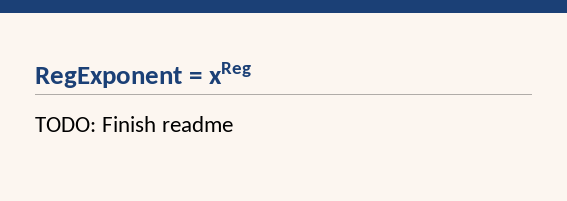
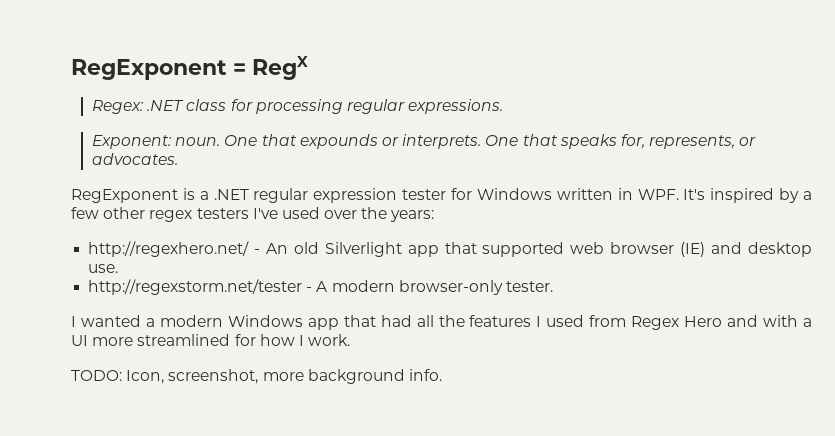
[209,62,252,84] [35,116,234,132] xReg // TODO: Finish readme -> [252,56,308,80] [92,99,504,114] [92,134,757,149] [92,153,179,165] [71,188,813,203] [71,207,435,222] [88,241,813,257] [88,264,119,273] [88,279,553,295] [71,315,813,330] [71,334,351,346] [71,369,442,384] RegX // Regex: .NET class for processing regular expressions. // Exponent: noun. One that expounds or interprets. One that speaks for, represents, or advocates. // RegExponent is a .NET regular expression tester for Windows written in WPF. It's inspired by a few other regex testers I've used over the years: // http://regexhero.net/ - An old Silverlight app that supported web browser (IE) and desktop use. // http://regexstorm.net/tester - A modern browser-only tester. // I wanted a modern Windows app that had all the features I used from Regex Hero and with a UI more streamlined for how I work. // TODO: Icon, screenshot, more background info.

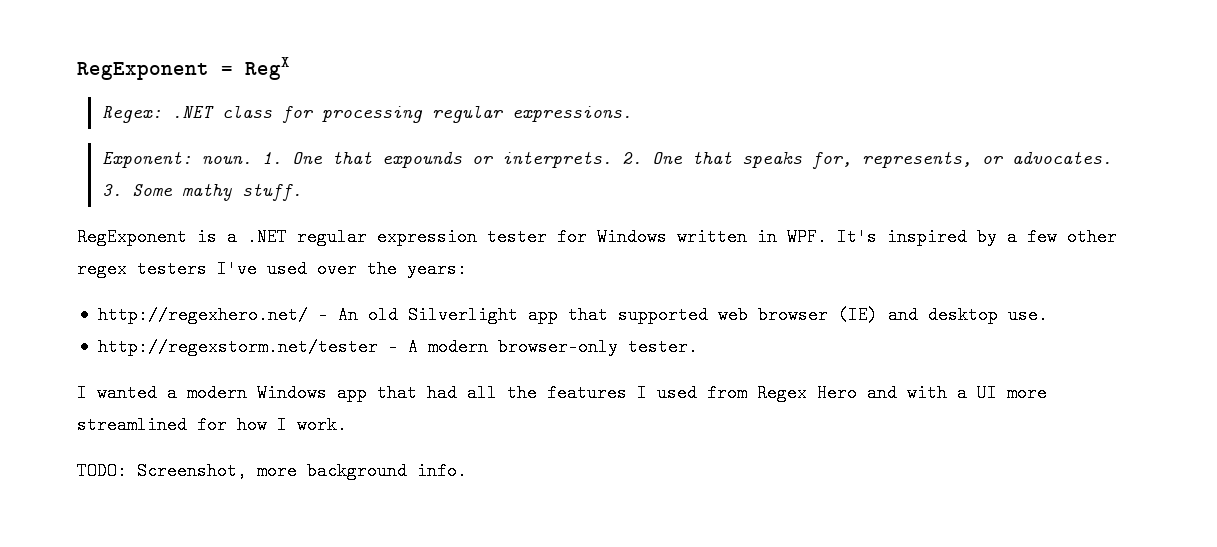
(221, 141) none -> [261,152,282,164] 1.
(482, 141) none -> [621,152,642,164] 2.
(179, 159) none -> [101,183,302,201] 3. Some mathy stuff.
[126,369,259,384] Icon, screenshot, -> [137,462,247,480] Screenshot,

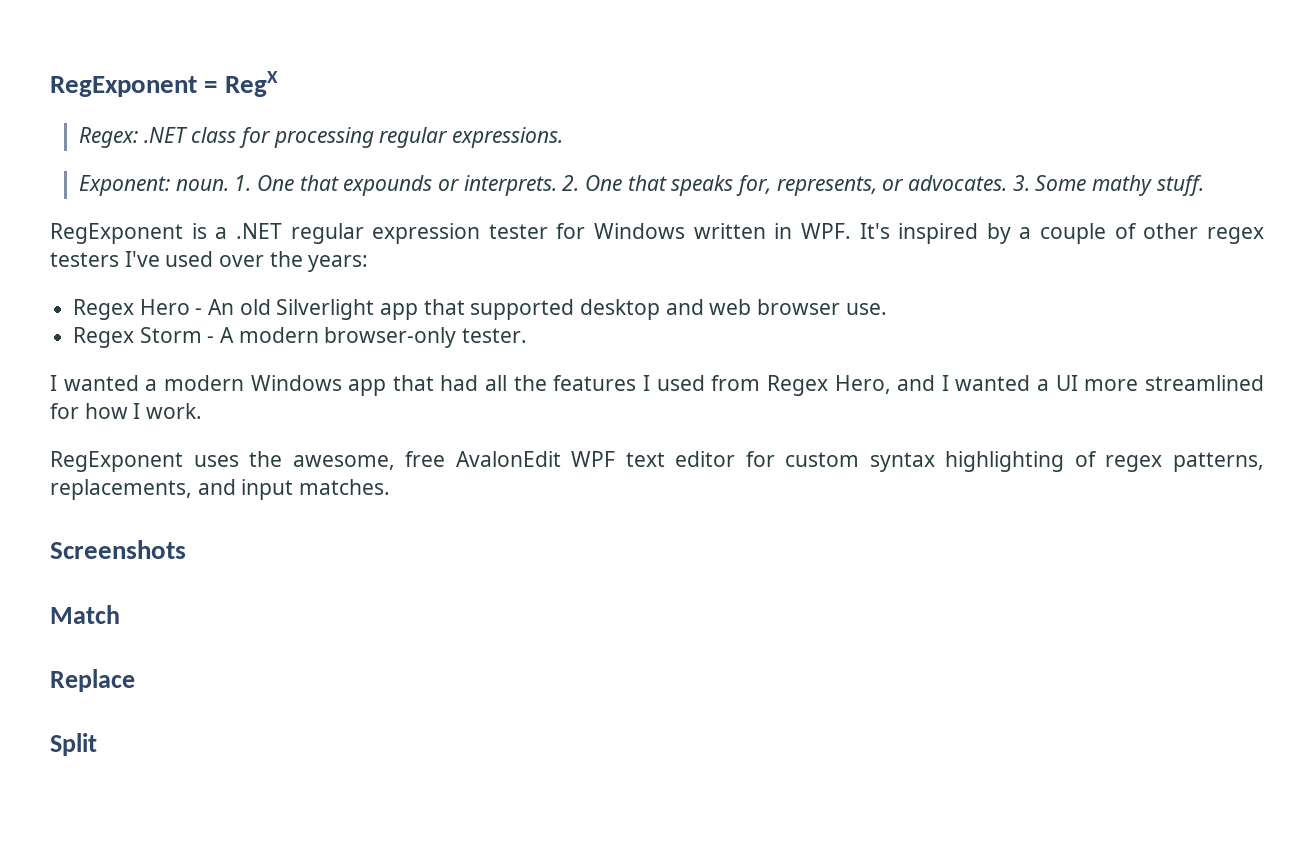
[1027,228,1057,246] few -> [1040,223,1137,244] couple of
[97,306,308,324] http://regexhero.net/ -> [73,299,190,320] Regex Hero
[717,306,998,324] web browser (IE) and desktop -> [580,299,841,320] desktop and web browser
[97,338,378,356] http://regexstorm.net/tester -> [73,327,202,348] Regex Storm
[817,384,947,402] Hero and with -> [834,375,1031,394] Hero, and I wanted
[77,462,467,480] TODO: Screenshot, more background info. -> [50,451,1264,472] [50,479,391,500] [50,540,186,559] [50,605,120,624] [50,669,135,692] [50,733,97,756] RegExponent uses the awesome, free AvalonEdit WPF text editor for custom syntax highlighting of regex patterns, replacements, and input matches. // Screenshots // Match // Replace // Split

